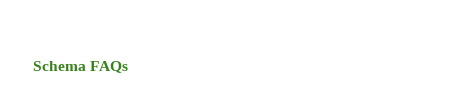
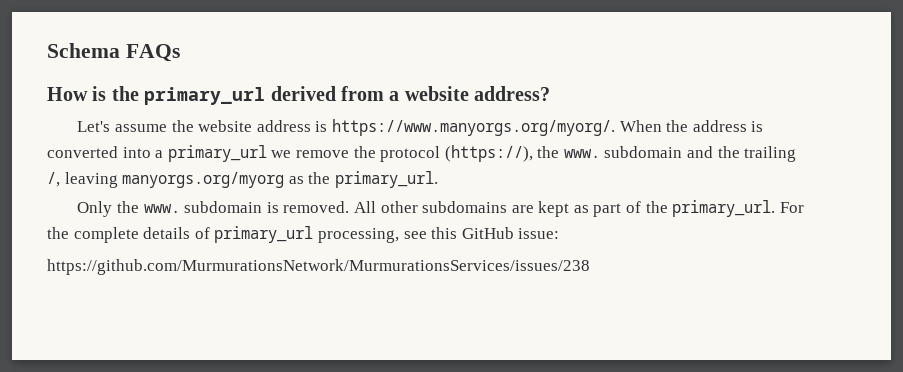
(129, 67) none -> [47,86,551,105] [77,119,764,136] [47,145,797,162] [47,171,438,188] [77,200,804,217] [47,226,560,243] [47,259,590,275] // How is the primary_url derived from a website address? // Let's assume the website address is https://www.manyorgs.org/myorg/. When the address is converted into a primary_url we remove the protocol (https://), the www. subdomain and the trailing /, leaving manyorgs.org/myorg as the primary_url. // Only the www. subdomain is removed. All other subdomains are kept as part of the primary_url. For the complete details of primary_url processing, see this GitHub issue: // https://github.com/MurmurationsNetwork/MurmurationsServices/issues/238

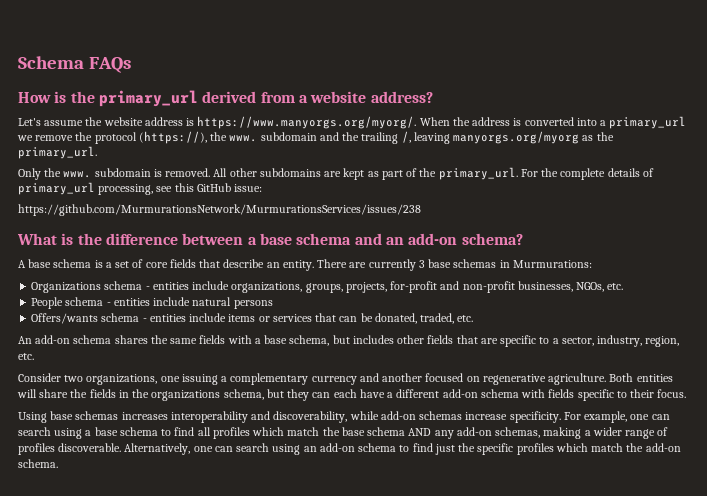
(590, 267) none -> [17,233,523,245] [18,259,592,271] [31,281,624,293] [31,297,273,309] [31,313,474,324] [18,335,680,347] [18,353,34,360] [18,373,673,385] [17,389,687,401] [18,411,670,423] [18,427,669,439] [18,443,681,455] [18,459,58,468] // What is the difference between a base schema and an add-on schema? // A base schema is a set of core fields that describe an entity. There are currently 3 base schemas in Murmurations: // Organizations schema - entities include organizations, groups, projects, for-profit and non-profit businesses, NGOs, etc. // People schema - entities include natural persons // Offers/wants schema - entities include items or services that can be donated, traded, etc. // An add-on schema shares the same fields with a base schema, but includes other fields that are specific to a sector, industry, region, etc. // Consider two organizations, one issuing a complementary currency and another focused on regenerative agriculture. Both entities will share the fields in the organizations schema, but they can each have a different add-on schema with fields specific to their focus. // Using base schemas increases interoperability and discoverability, while add-on schemas increase specificity. For example, one can search using a base schema to find all profiles which match the base schema AND any add-on schemas, making a wider range of profiles discoverable. Alternatively, one can search using an add-on schema to find just the specific profiles which match the add-on schema.

